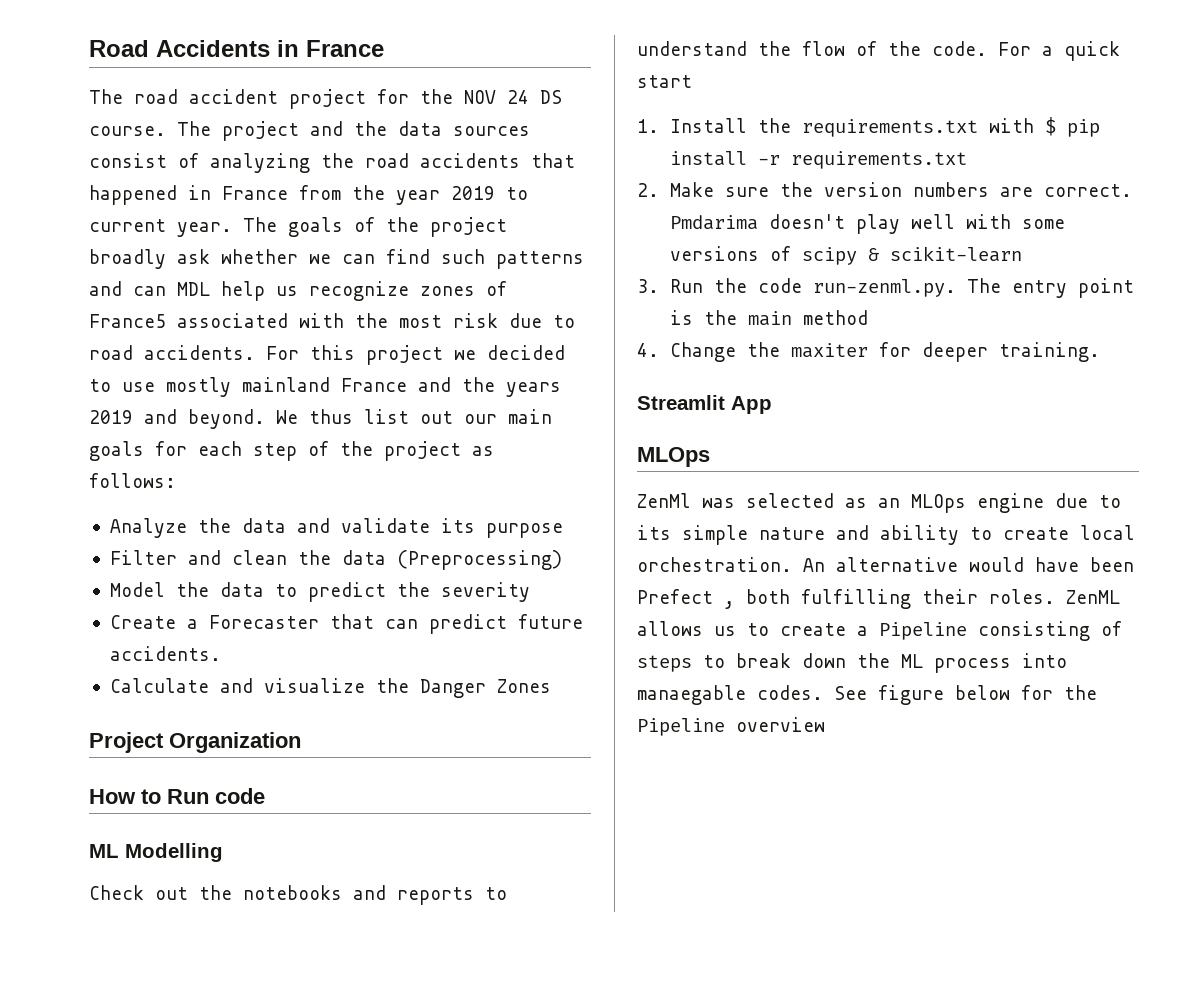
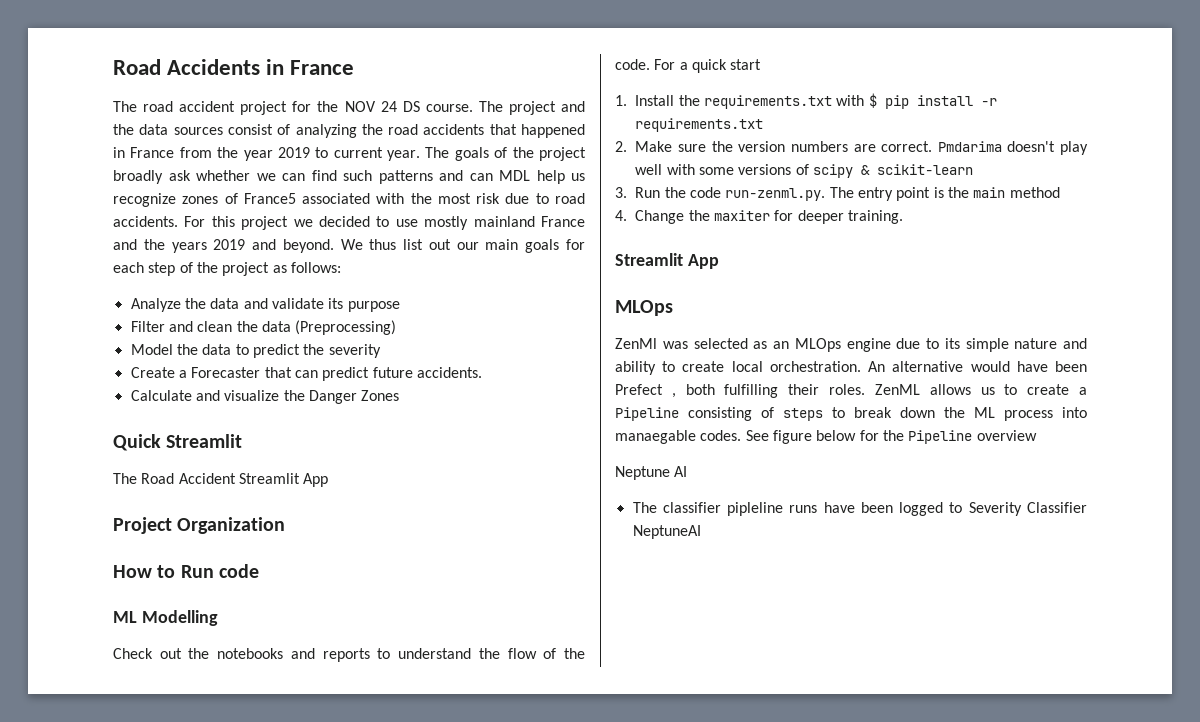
(551, 686) none -> [113,434,243,451] [113,473,329,487] // Quick Streamlit // The Road Accident Streamlit App
(825, 724) none -> [615,466,688,480] [632,502,1087,516] [632,525,701,539] // Neptune AI // The classifier pipleline runs have been logged to Severity Classifier NeptuneAI

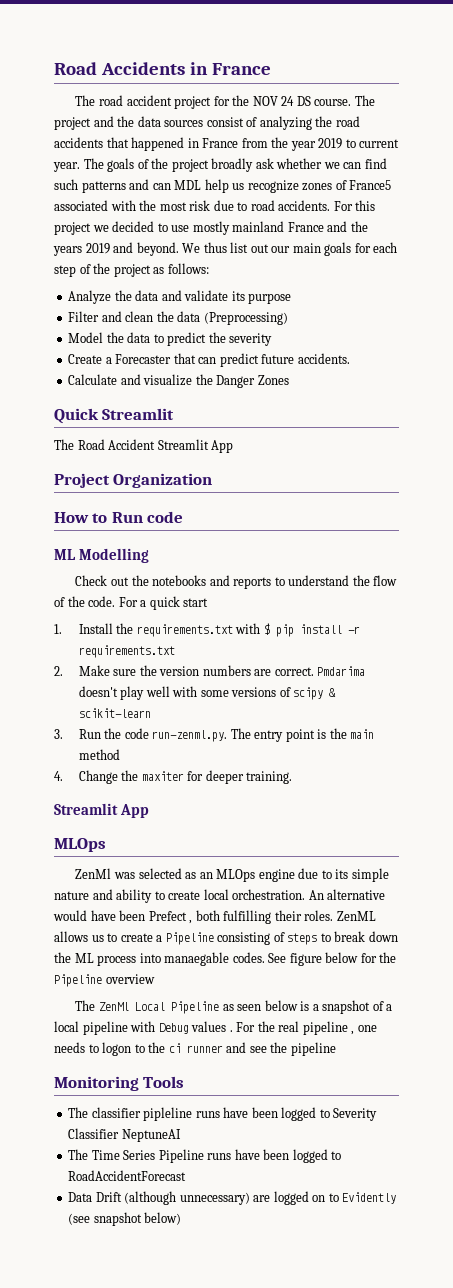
[615,466,688,480] Neptune AI -> [75,1000,393,1014] [54,1021,377,1035] [54,1042,336,1056] [54,1076,185,1091] The ZenMl Local Pipeline as seen below is a snapshot of a local pipeline with Debug values . For the real pipeline , one needs to logon to the ci runner and see the pipeline // Monitoring Tools
(701, 532) none -> [68,1149,342,1163] [68,1170,187,1181] [68,1191,397,1205] [68,1212,182,1226] // The Time Series Pipeline runs have been logged to RoadAccidentForecast // Data Drift (although unnecessary) are logged on to Evidently (see snapshot below)

